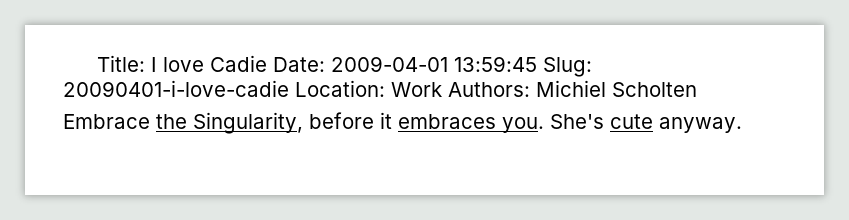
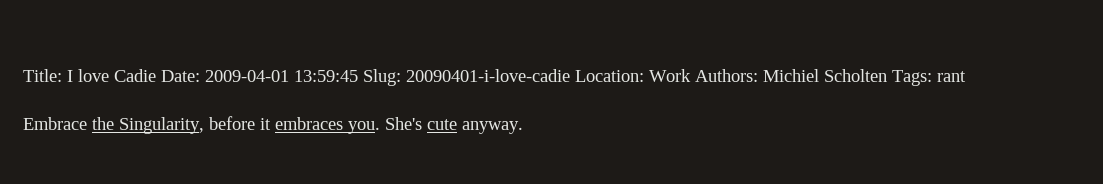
(697, 89) none -> [892,70,966,86] Tags: rant

